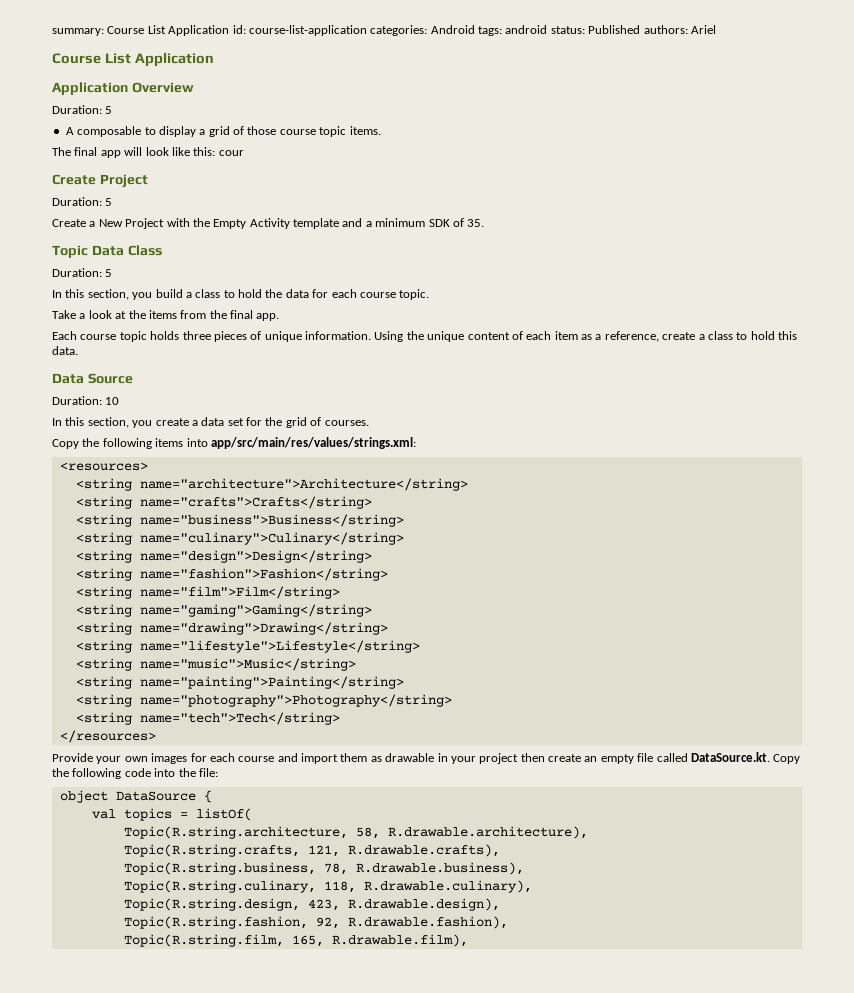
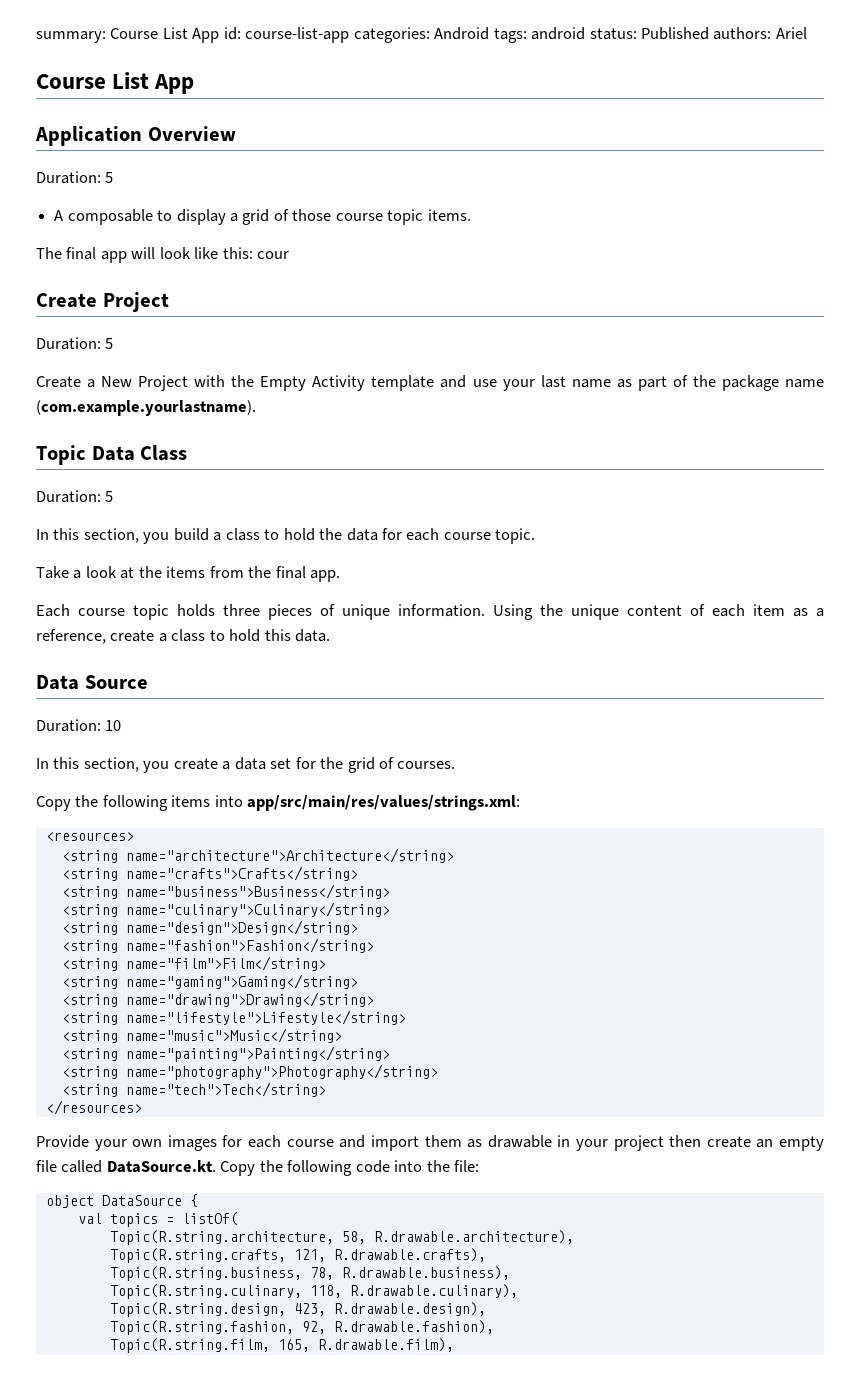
[168,25,367,36] Application id: course-list-application -> [192,27,350,43] App id: course-list-app
[134,52,214,67] Application -> [154,74,195,94] App
[365,218,485,227] a minimum SDK of 35. -> [472,375,825,391] [36,400,256,416] use your last name as part of the package name (com.example.yourlastname).

